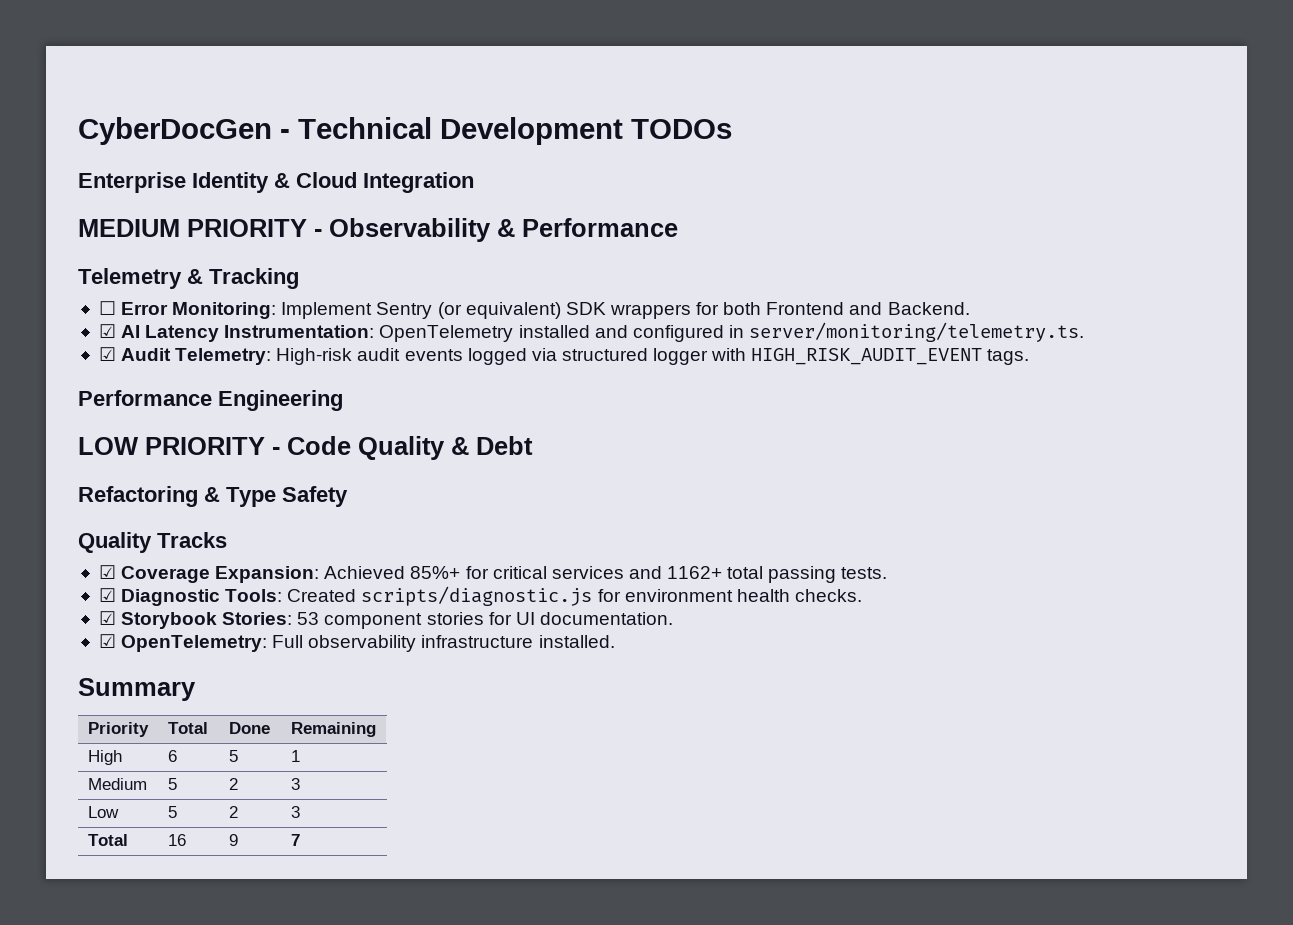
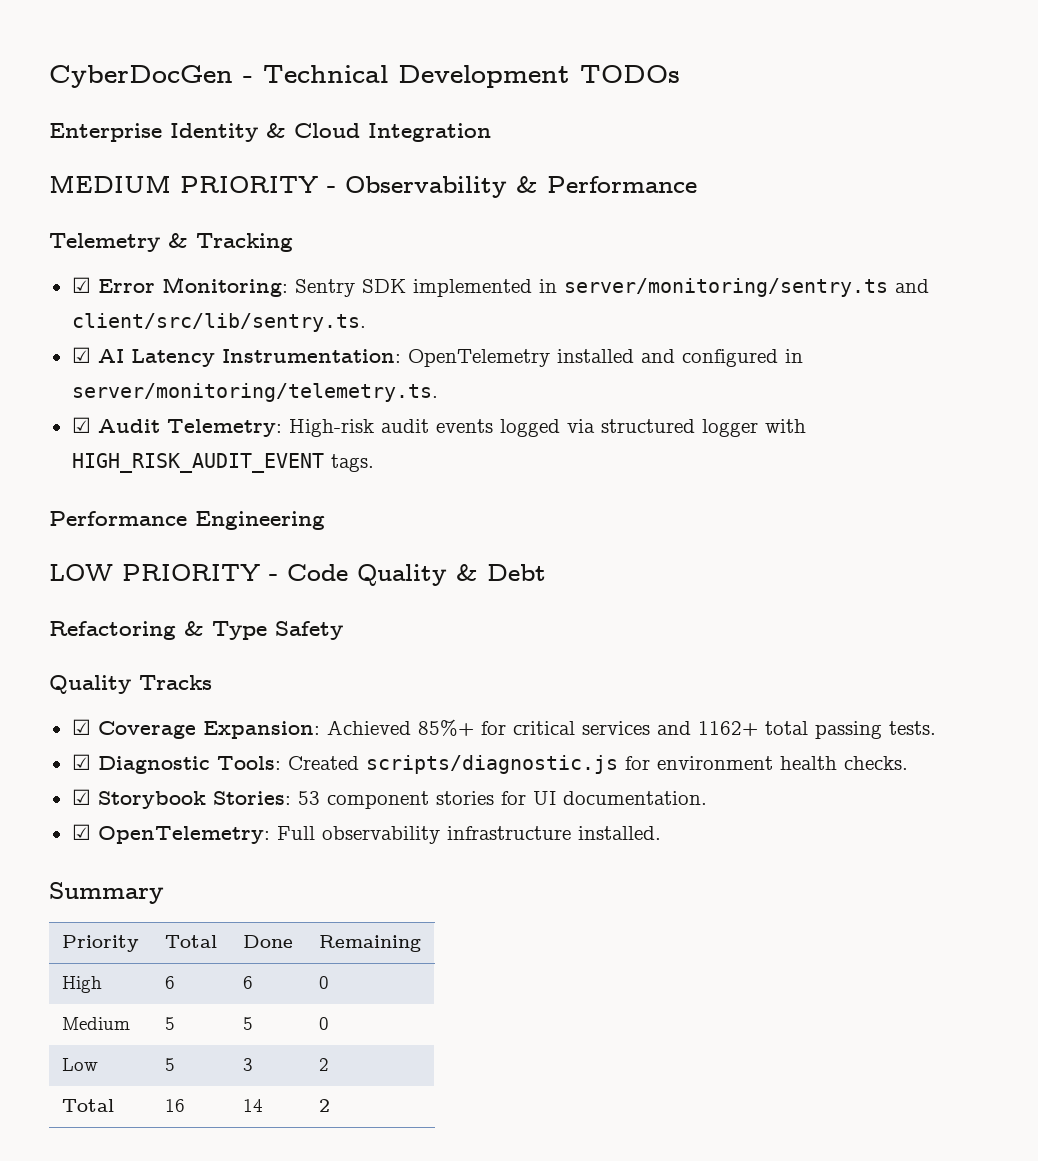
[98,301,116,315] ☐ -> [71,277,91,293] ☑
[281,302,970,319] Implement Sentry (or equivalent) SDK wrappers for both Frontend and Backend. -> [294,278,929,297] [71,313,366,332] Sentry SDK implemented in server/monitoring/sentry.ts and client/src/lib/sentry.ts.
[228,750,238,762] [290,750,300,762] 5 | 1 -> [242,976,253,989] [318,976,329,989] 6 | 0
[228,778,238,790] [290,778,300,790] 2 | 3 -> [242,1017,253,1030] [318,1017,329,1030] 5 | 0
[228,806,238,818] [290,806,300,818] | 2 | 3 -> [242,1058,253,1071] [318,1058,329,1071] | 3 | 2
[228,834,238,846] [290,834,300,846] 9 | 7 -> [242,1099,263,1112] [318,1099,330,1112] 14 | 2

